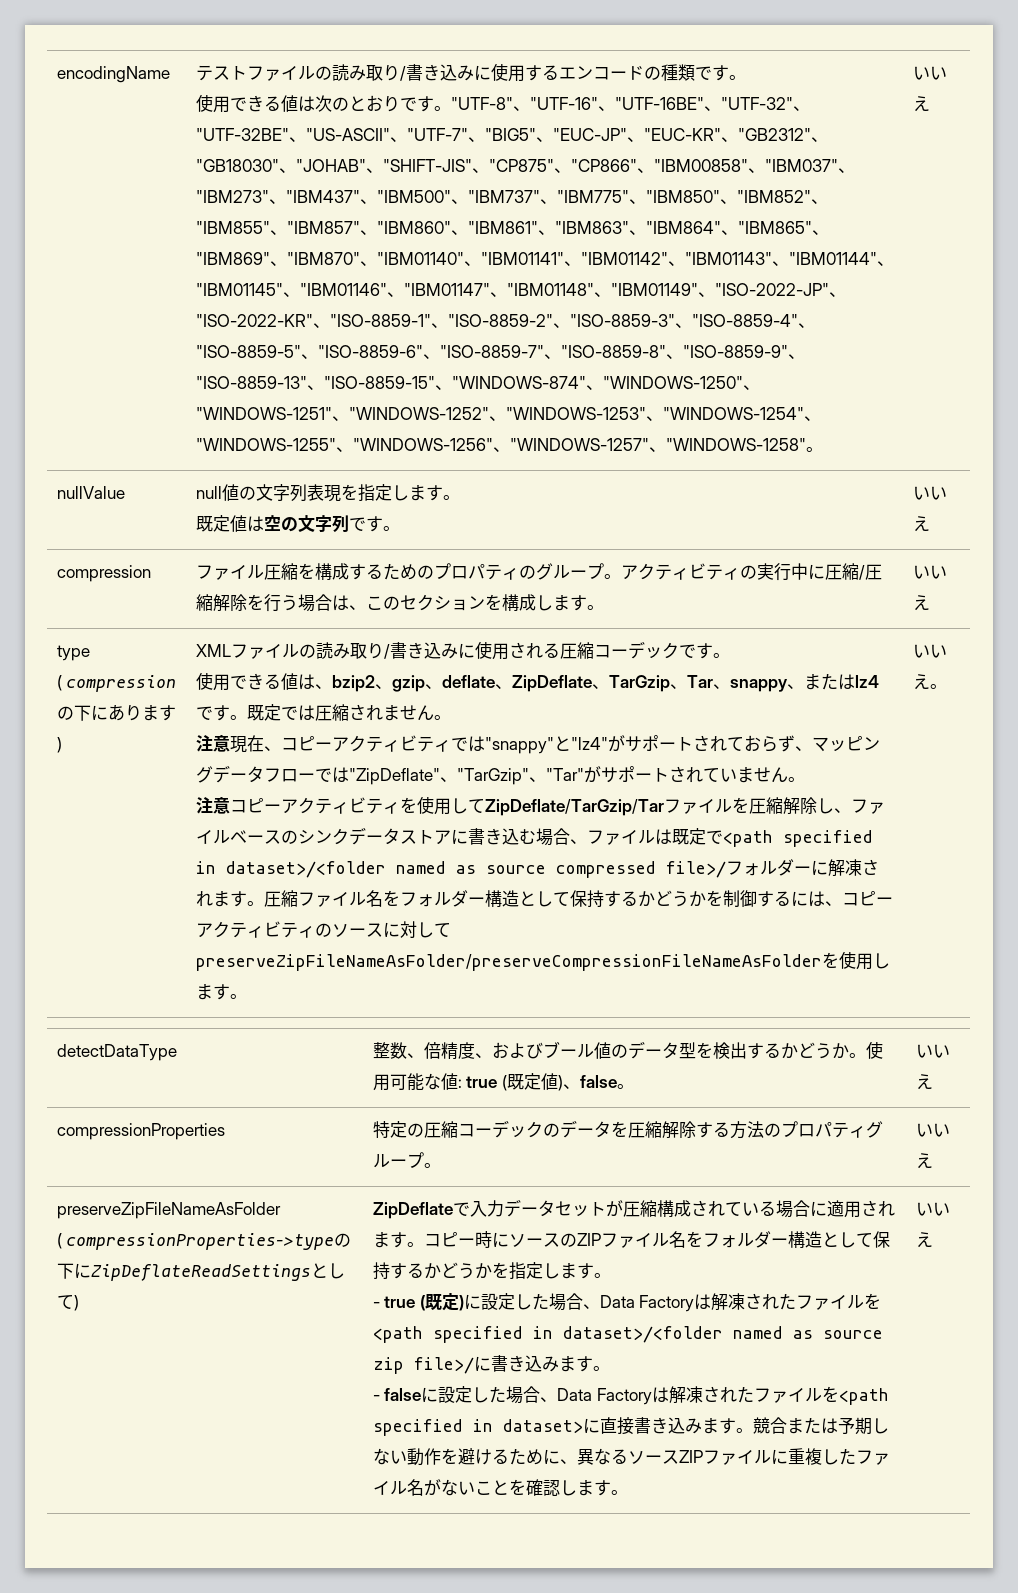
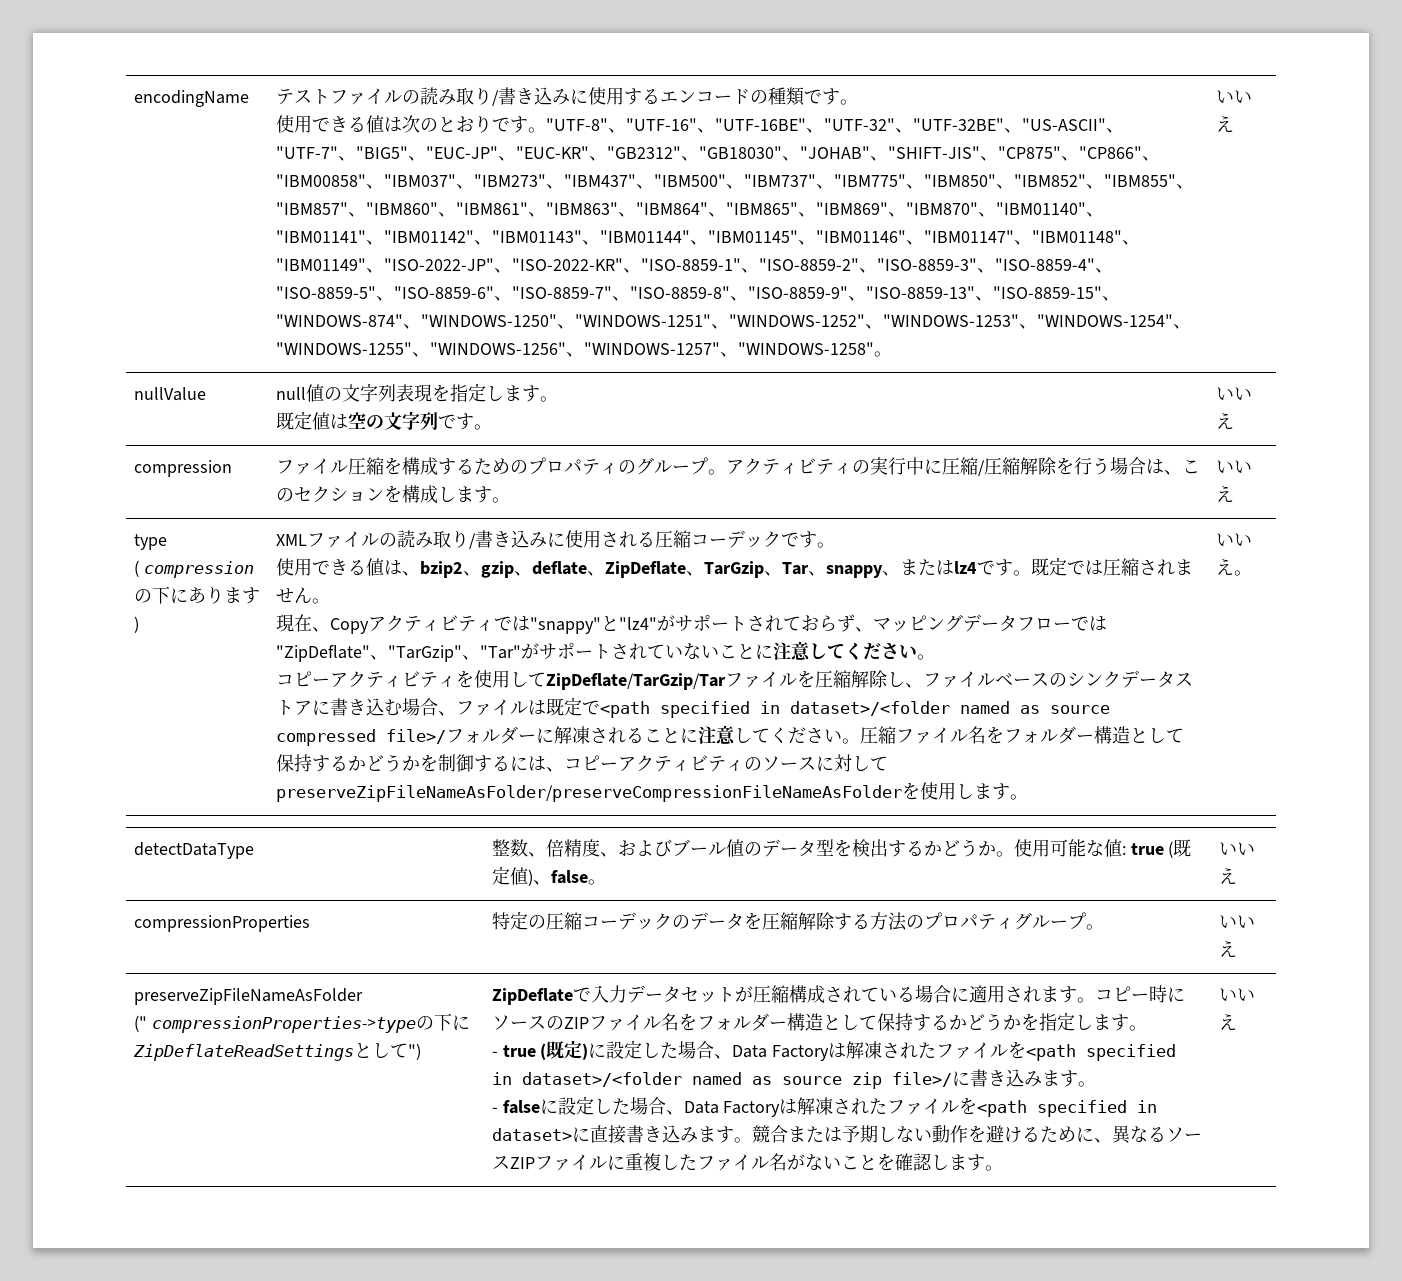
[195,735,332,753] 注意現在、コピー -> [275,614,369,634] 現在、Copy
[736,767,805,783] [195,797,230,814] ません。 // 注意 -> [682,641,935,661] ないことに注意してください。 //
[212,891,247,907] ます -> [625,725,842,745] ることに注意してください
[56,1233,62,1249] ( -> [133,1015,147,1032] ("
[73,1295,79,1311] ) -> [407,1043,421,1060] ")

